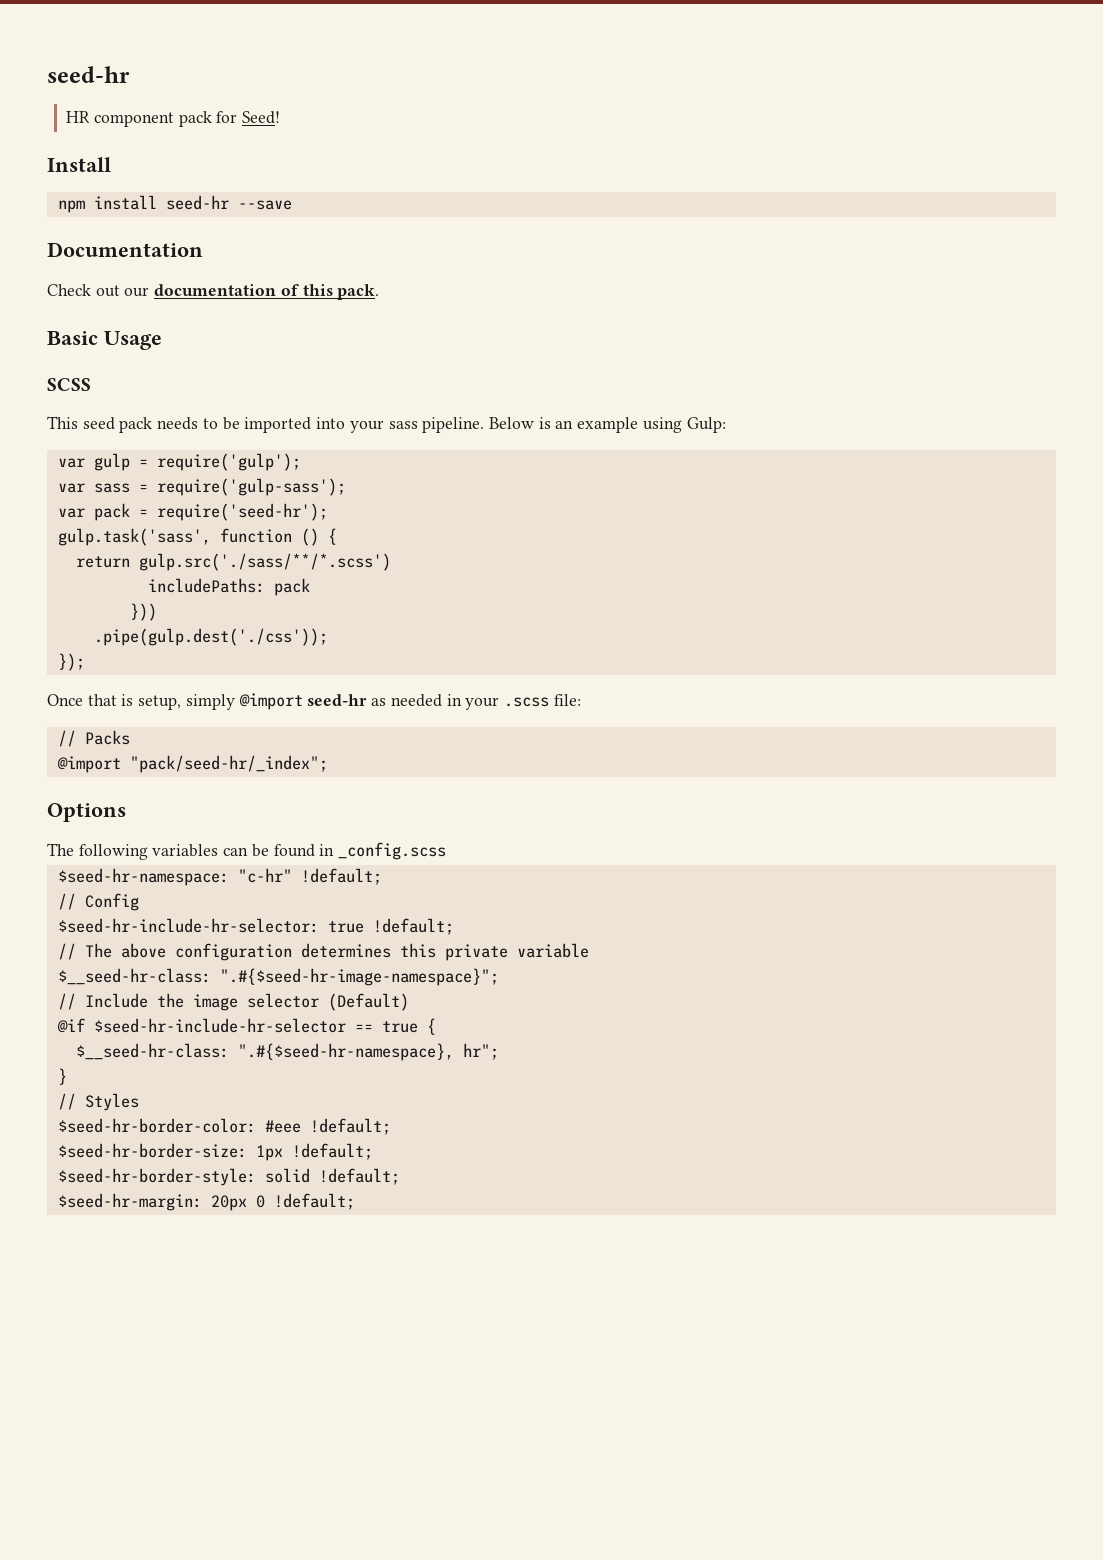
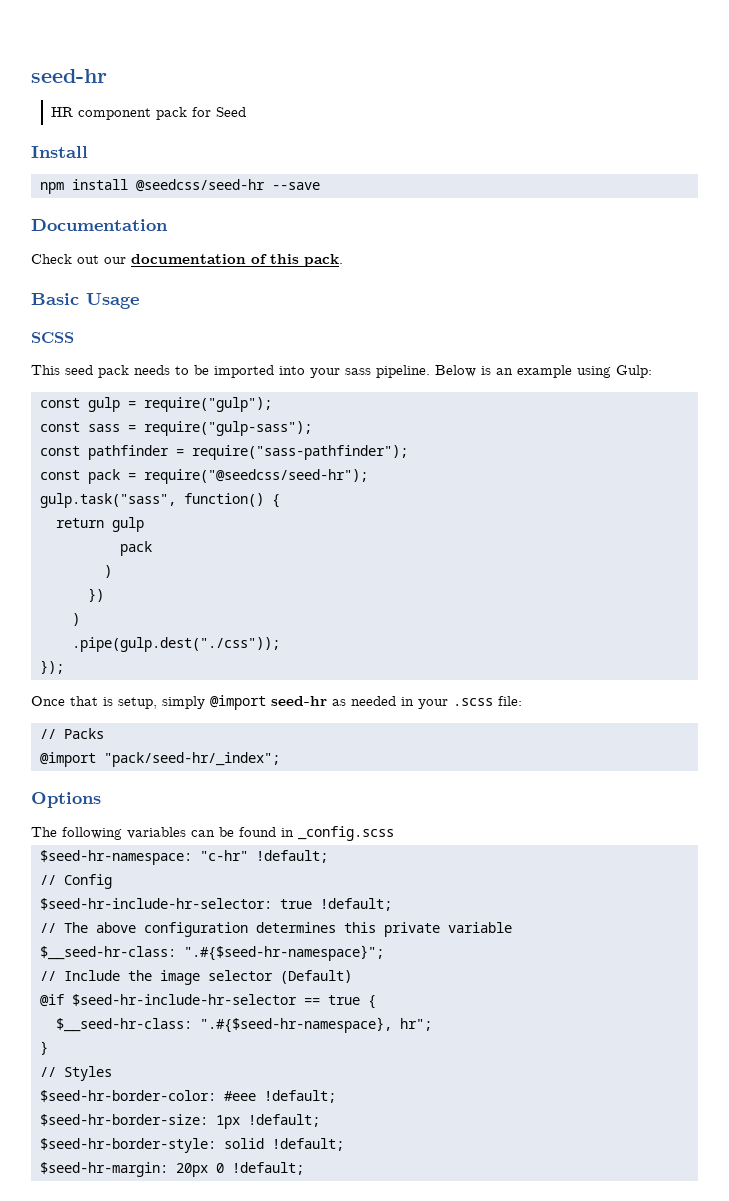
[242,111,281,124] Seed! -> [216,107,247,117] Seed
[165,195,229,210] seed-hr -> [135,179,265,192] @seedcss/seed-hr
[57,458,85,468] var -> [39,398,80,408] const
[156,453,301,471] [57,478,346,496] [57,503,328,521] [57,528,319,546] require('gulp'); // var sass = require('gulp-sass'); // var pack = require('seed-hr'); // gulp.task('sass', function () -> [143,397,272,412] [39,421,312,436] [39,445,408,460] [39,469,368,484] [39,493,264,508] require("gulp"); // const sass = require("gulp-sass"); // const pathfinder = require("sass-pathfinder"); // const pack = require("@seedcss/seed-hr"); // gulp.task("sass", function()
[138,553,391,571] [147,578,265,593] gulp.src('./sass/**/*.scss') // includePaths: -> [111,517,144,532] gulp //
[129,603,157,621] [93,628,328,646] })) // .pipe(gulp.dest('./css')); -> [103,565,112,578] [87,588,104,602] [71,613,80,626] [71,637,280,652] ) // }) // ) // .pipe(gulp.dest("./css"));
[219,968,499,986] ".#{$seed-hr-image-namespace}"; -> [183,945,384,961] ".#{$seed-hr-namespace}";

